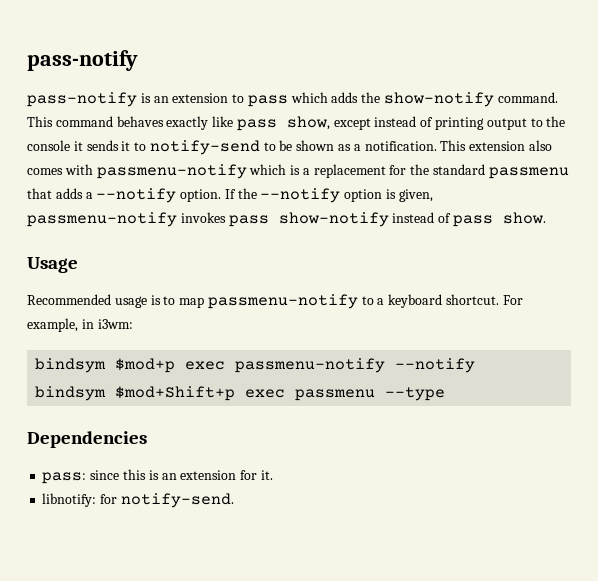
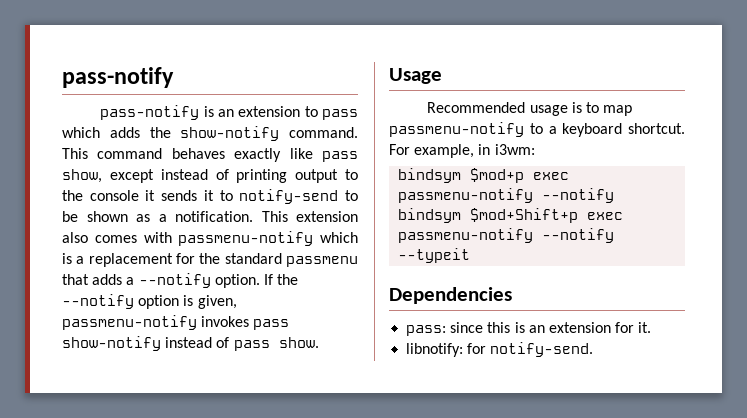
[295,387,446,401] passmenu --type -> [398,228,615,243] [398,248,471,263] passmenu-notify --notify --typeit

